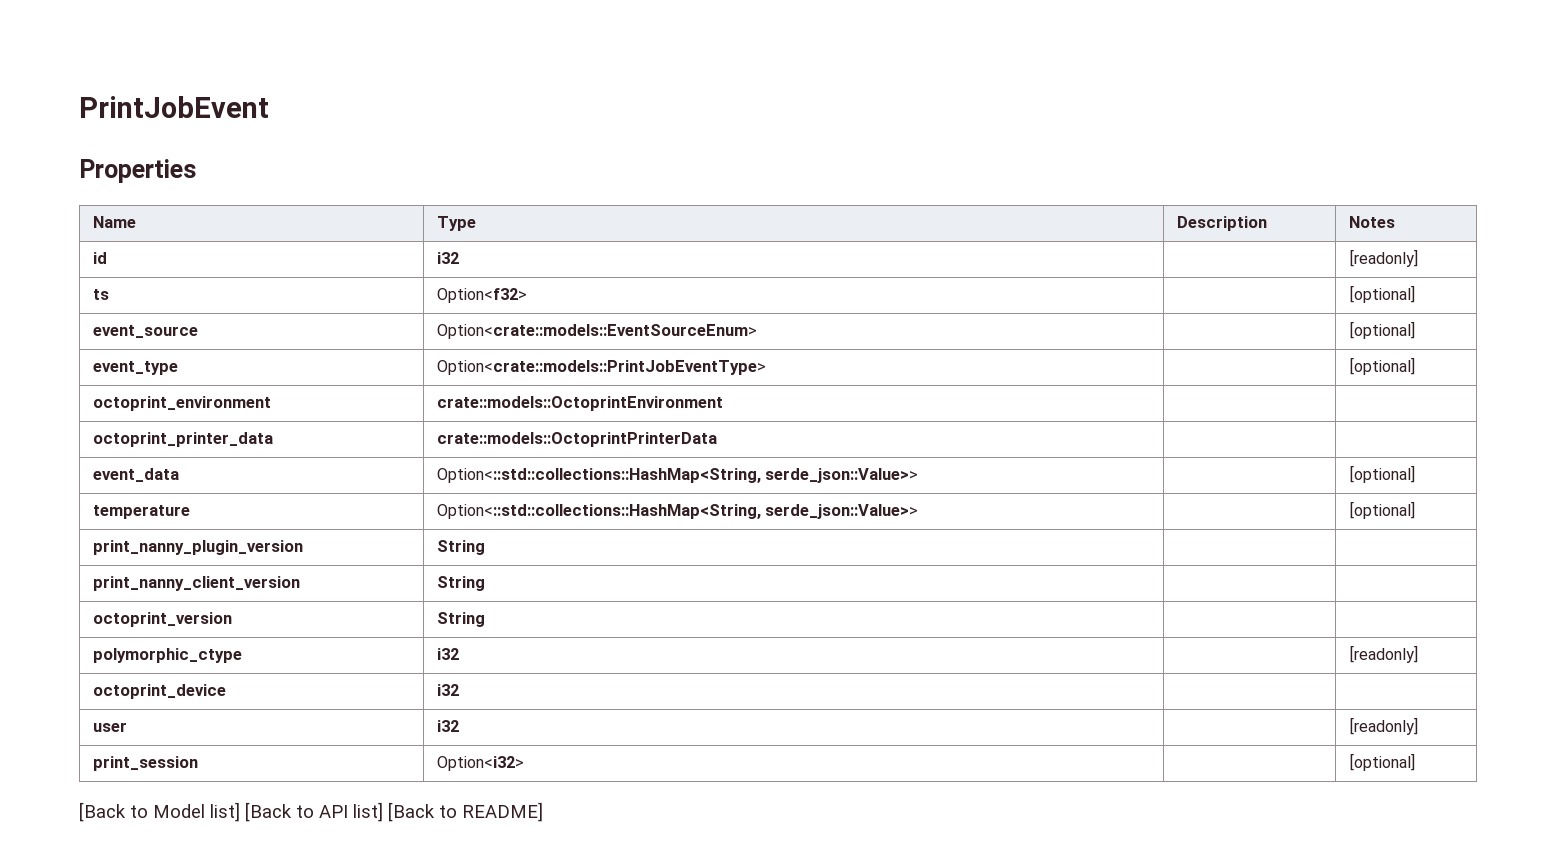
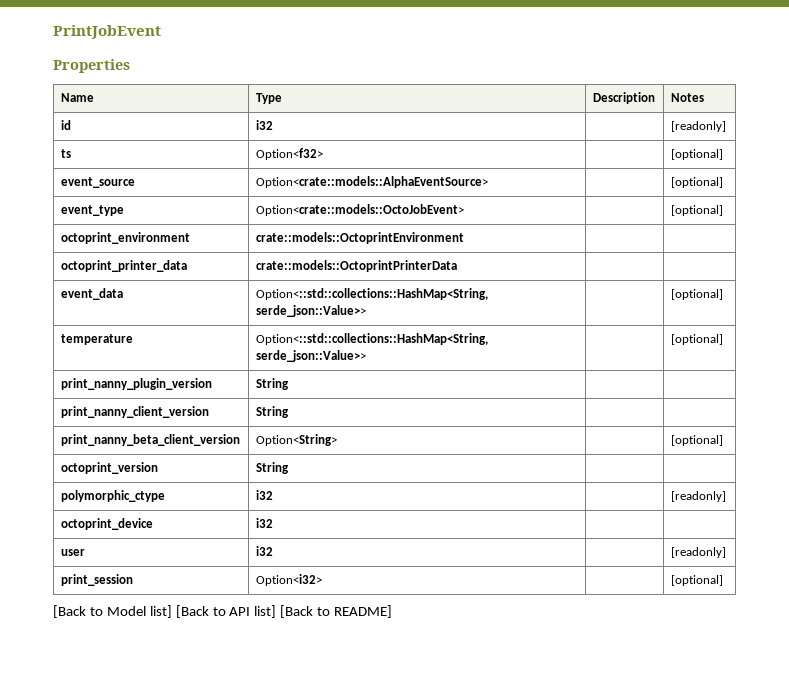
[436,324,757,339] Option<crate::models::EventSourceEnum> -> [255,176,488,188] Option<crate::models::AlphaEventSource>
[436,360,766,375] Option<crate::models::PrintJobEventType> -> [255,204,464,216] Option<crate::models::OctoJobEvent>
(485, 583) none -> [60,434,240,446] [255,434,337,446] [670,435,723,446] // print_nanny_beta_client_version | Option<String> | | [optional]

